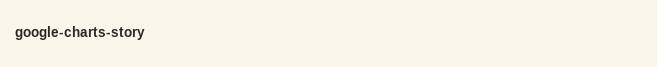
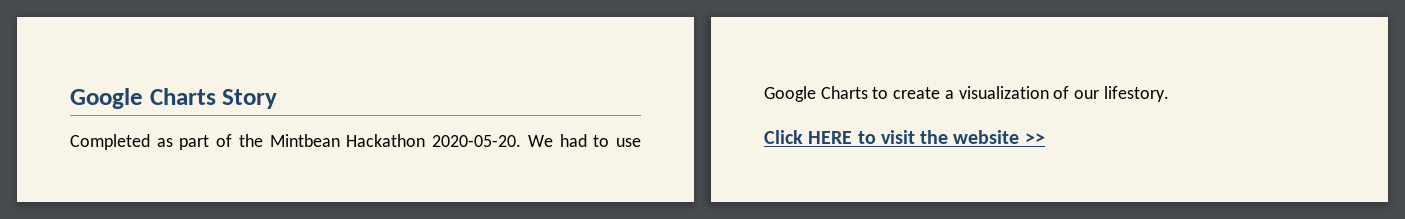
[15,26,145,40] google-charts-story -> [70,88,278,109] [70,134,642,150] [764,86,1169,102] [764,130,1045,144] Google Charts Story // Completed as part of the Mintbean Hackathon 2020-05-20. We had to use Google Charts to create a visualization of our lifestory. // Click HERE to visit the website >>

